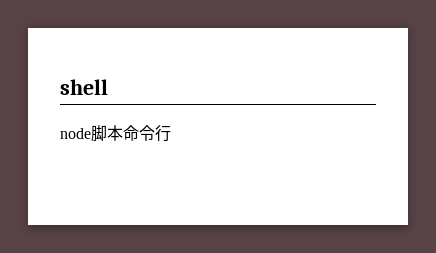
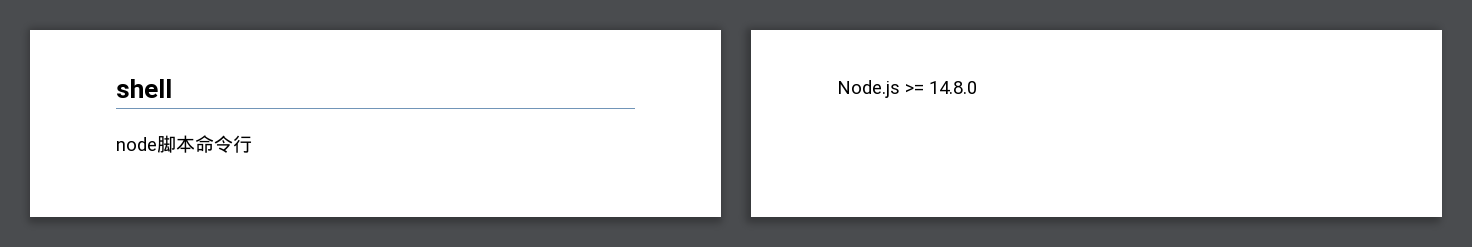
(171, 133) none -> [837,80,977,98] // Node.js >= 14.8.0

